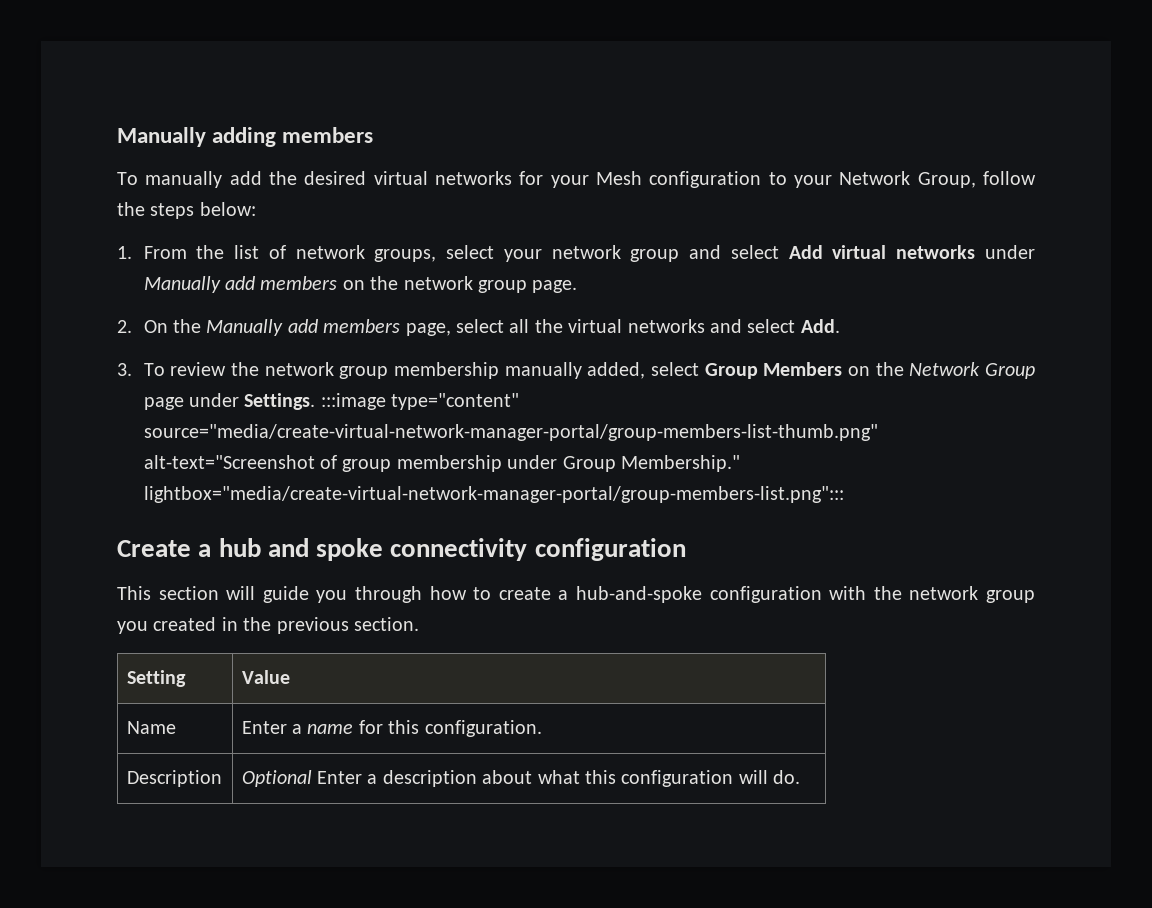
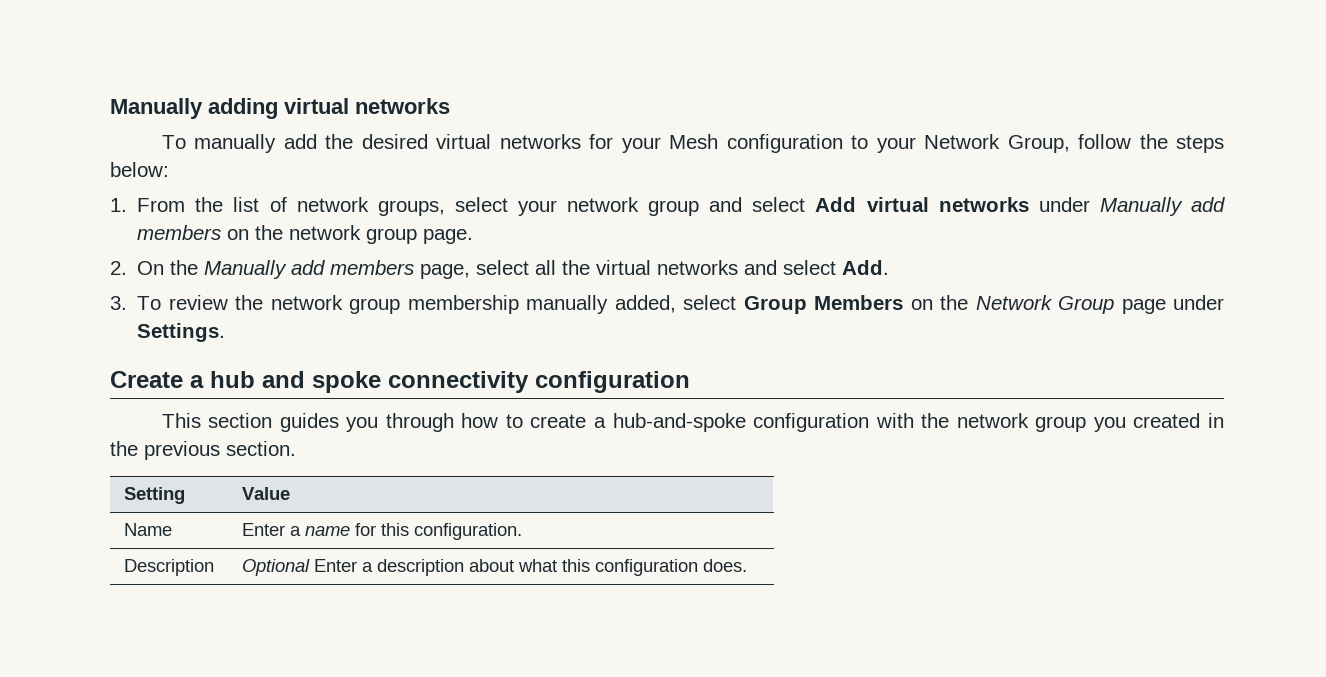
[282,127,374,143] members -> [284,98,450,114] virtual networks
[320,393,520,410] [143,424,878,441] [143,455,740,472] [143,486,844,503] :::image type="content" source="media/create-virtual-network-manager-portal/group-members-list-thumb.png" alt-text="Screenshot of group membership under Group Membership." lightbox="media/create-virtual-network-manager-portal/group-members-list.png"::: -> (226, 332) none
[226,586,309,603] will guide -> [279,413,339,432] guides
[738,770,801,784] will do. -> [702,559,747,572] does.

